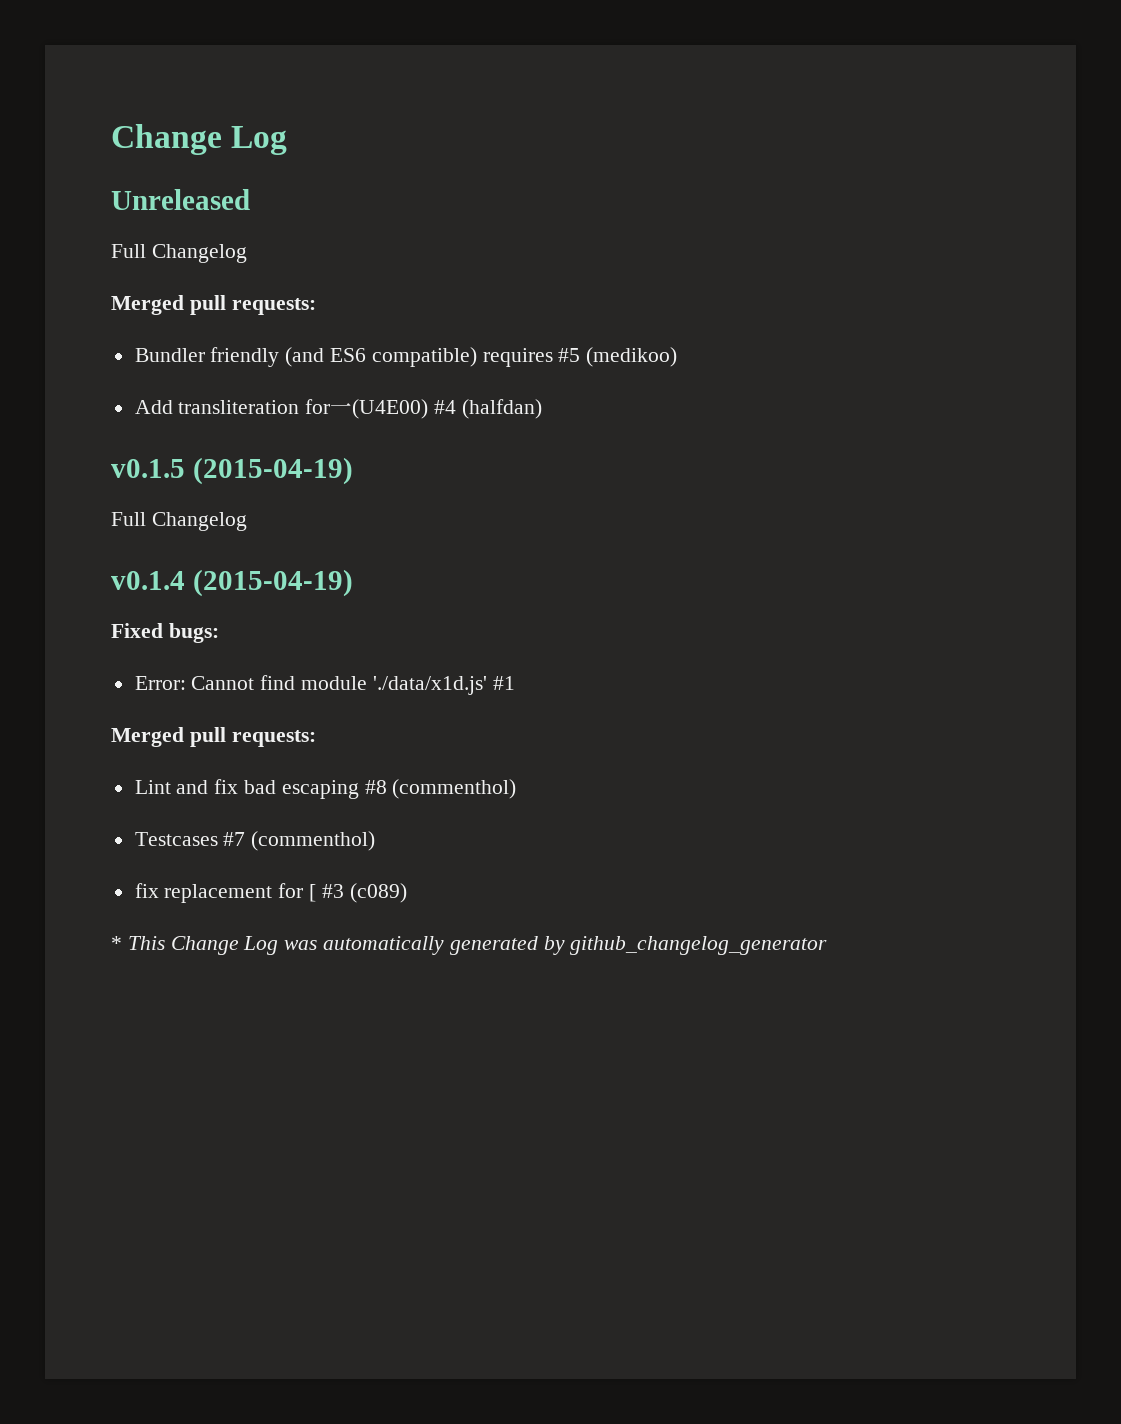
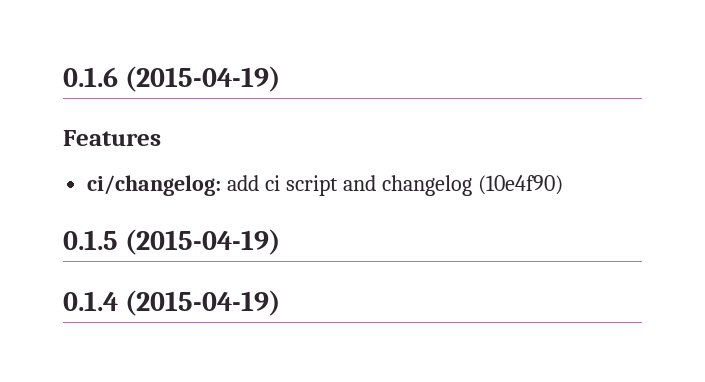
[111,124,288,155] [111,189,250,210] [111,244,247,263] [111,295,316,315] [134,347,678,367] [134,399,542,419] [111,457,353,485] [111,512,247,531] [111,569,353,597] [111,623,219,643] [134,675,515,695] [111,727,316,747] [134,779,517,799] [134,831,376,851] [134,883,407,903] [111,936,828,955] Change Log // Unreleased // Full Changelog // Merged pull requests: // Bundler friendly (and ES6 compatible) requires #5 (medikoo) // Add transliteration for一(U4E00) #4 (halfdan) // v0.1.5 (2015-04-19) // Full Changelog // v0.1.4 (2015-04-19) // Fixed bugs: // Error: Cannot find module './data/x1d.js' #1 // Merged pull requests: // Lint and fix bad escaping #8 (commenthol) // Testcases #7 (commenthol) // fix replacement for [ #3 (c089) // * This Change Log was automatically generated by github_changelog_generator -> [63,66,281,92] [63,130,161,146] [87,175,563,196] [63,229,281,255] [63,290,281,316] 0.1.6 (2015-04-19) // Features // ci/changelog: add ci script and changelog (10e4f90) // 0.1.5 (2015-04-19) // 0.1.4 (2015-04-19)

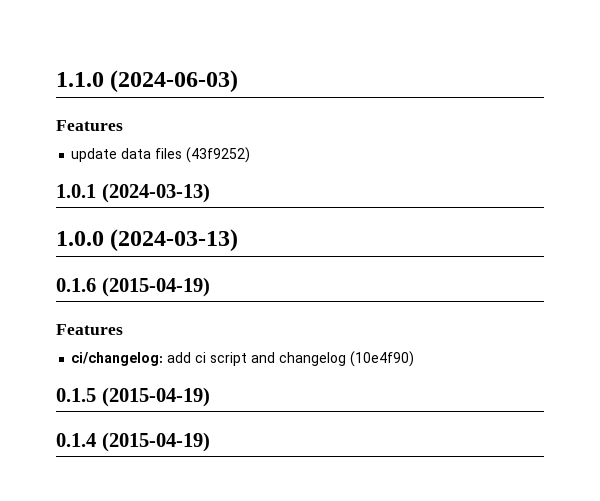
(63, 77) none -> [56,70,239,93] [56,120,123,131] [71,147,251,163] [56,183,210,203] [56,229,239,252] 1.1.0 (2024-06-03) // Features // update data files (43f9252) // 1.0.1 (2024-03-13) // 1.0.0 (2024-03-13) //

